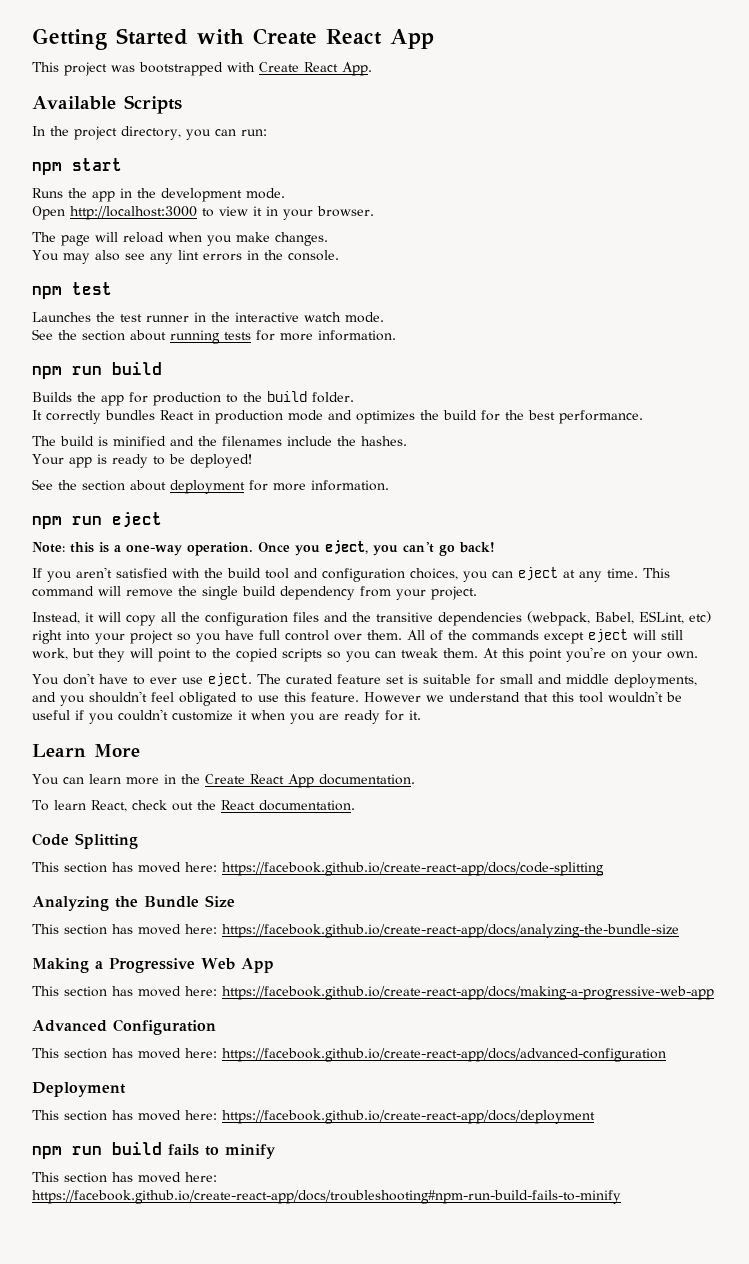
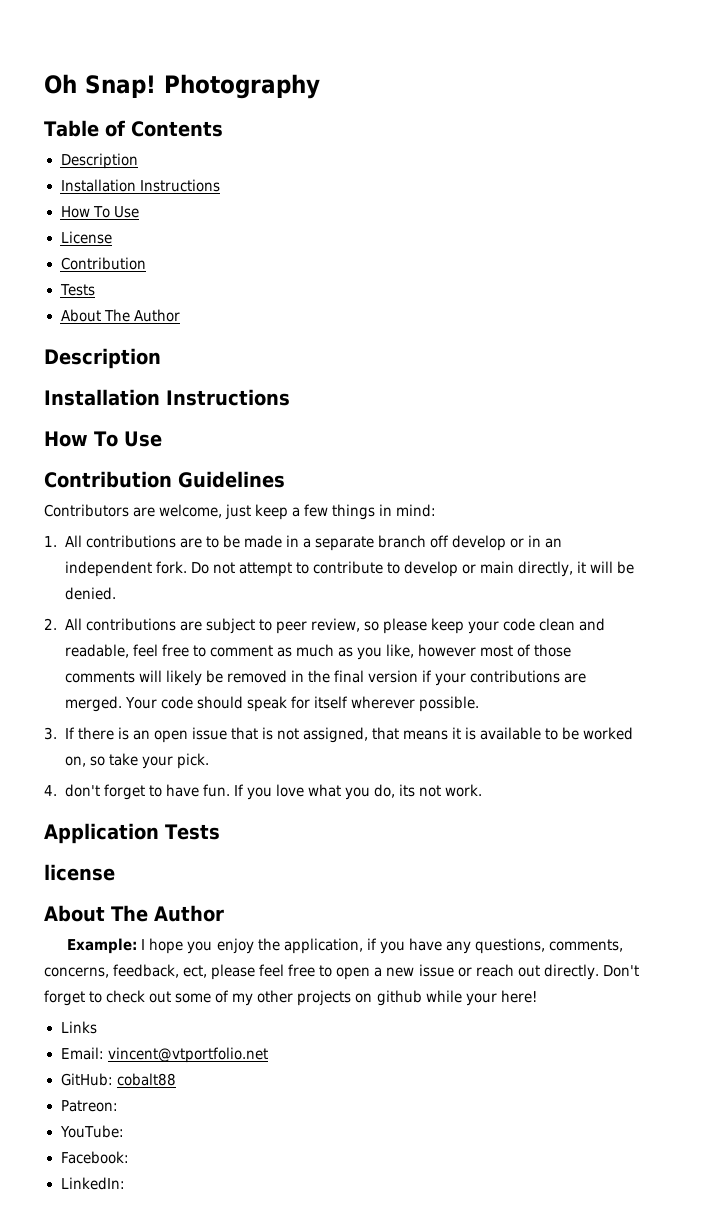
[32,28,434,50] [32,62,372,76] [32,95,182,114] [32,126,267,140] [32,158,122,175] [32,188,285,202] [32,206,374,220] [32,232,328,246] [32,250,339,264] [32,282,112,299] [32,312,384,323] [32,329,396,344] [32,362,162,379] [32,391,354,406] [32,410,643,424] [32,436,407,446] [32,454,252,468] [32,479,389,494] [32,512,162,529] [32,540,495,556] [32,567,670,582] [32,586,477,600] [32,611,711,626] [32,629,683,644] [32,647,698,662] [32,673,697,688] [32,691,682,706] [32,709,421,724] [32,744,140,757] [32,774,415,788] [32,800,355,812] [32,833,138,849] [32,862,604,876] [32,895,235,911] [32,924,679,938] [32,958,274,973] [32,986,714,1000] [32,1019,216,1035] [32,1048,666,1062] [32,1082,126,1097] [32,1110,595,1124] [32,1142,276,1159] [32,1172,217,1183] [32,1190,621,1204] Getting Started with Create React App // This project was bootstrapped with Create React App. // Available Scripts // In the project directory, you can run: // npm start // Runs the app in the development mode. // Open http://localhost:3000 to view it in your browser. // The page will reload when you make changes. // You may also see any lint errors in the console. // npm test // Launches the test runner in the interactive watch mode. // See the section about running tests for more information. // npm run build // Builds the app for production to the build folder. // It correctly bundles React in production mode and optimizes the build for the best performance. // The build is minified and the filenames include the hashes. // Your app is ready to be deployed! // See the section about deployment for more information. // npm run eject // Note: this is a one-way operation. Once you eject, you can't go back! // If you aren't satisfied with the build tool and configuration choices, you can eject at any time. This command will remove the single build dependency from your project. // Instead, it will copy all the configuration files and the transitive dependencies (webpack, Babel, ESLint, etc) right into your project so you have full control over them. All of the commands except eject will still work, but they will point to the copied scripts so you can tweak them. At this point you're on your own. // You don't have to ever use eject. The curated feature set is suitable for small and middle deployments, and you shouldn't feel obligated to use this feature. However we understand that this tool wouldn't be useful if you couldn't customize it when you are ready for it. // Learn More // You can learn more in the Create React App documentation. // To learn React, check out the React documentation. // Code Splitting // This section has moved here: https://facebook.github.io/create-react-app/docs/code-splitting // Analyzing the Bundle Size // This section has moved here: https://facebook.github.io/create-react-app/docs/analyzing-the-bundle-size // Making a Progressive Web App // This section has moved here: https://facebook.github.io/create-react-app/docs/making-a-progressive-web-app // Advanced Configuration // This section has moved here: https://facebook.github.io/create-react-app/docs/advanced-configuration // Deployment // This section has moved here: https://facebook.github.io/create-react-app/docs/deployment // npm run build fails to minify // This section has moved here: https://facebook.github.io/create-react-app/docs/troubleshooting#npm-run-build-fails-to-minify -> [44,74,320,99] [44,120,223,137] [60,153,138,169] [60,179,220,192] [60,206,139,218] [60,231,112,244] [60,257,146,270] [59,284,96,296] [60,309,180,322] [44,348,161,369] [44,389,290,406] [44,431,162,447] [44,471,285,488] [44,504,437,520] [44,535,563,551] [64,561,635,577] [64,587,116,600] [44,618,606,634] [64,644,572,660] [64,670,587,686] [64,696,479,712] [44,727,634,743] [64,753,209,769] [44,784,483,800] [44,823,220,844] [44,864,115,881] [44,905,224,922] [67,938,623,954] [44,964,639,980] [44,990,537,1006] [60,1021,97,1034] [60,1047,268,1063] [60,1073,176,1086] [60,1100,118,1112] [59,1125,125,1138] [60,1151,130,1164] [60,1177,125,1190] Oh Snap! Photography // Table of Contents // Description // Installation Instructions // How To Use // License // Contribution // Tests // About The Author // Description // Installation Instructions // How To Use // Contribution Guidelines // Contributors are welcome, just keep a few things in mind: // 1. All contributions are to be made in a separate branch off develop or in an independent fork. Do not attempt to contribute to develop or main directly, it will be denied. // 2. All contributions are subject to peer review, so please keep your code clean and readable, feel free to comment as much as you like, however most of those comments will likely be removed in the final version if your contributions are merged. Your code should speak for itself wherever possible. // 3. If there is an open issue that is not assigned, that means it is available to be worked on, so take your pick. // 4. don't forget to have fun. If you love what you do, its not work. // Application Tests // license // About The Author // Example: I hope you enjoy the application, if you have any questions, comments, concerns, feedback, ect, please feel free to open a new issue or reach out directly. Don't forget to check out some of my other projects on github while your here! // Links // Email: vincent@vtportfolio.net // GitHub: cobalt88 // Patreon: // YouTube: // Facebook: // LinkedIn:

